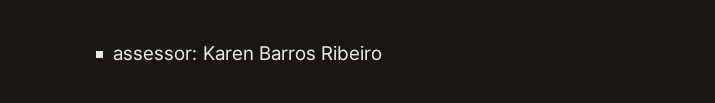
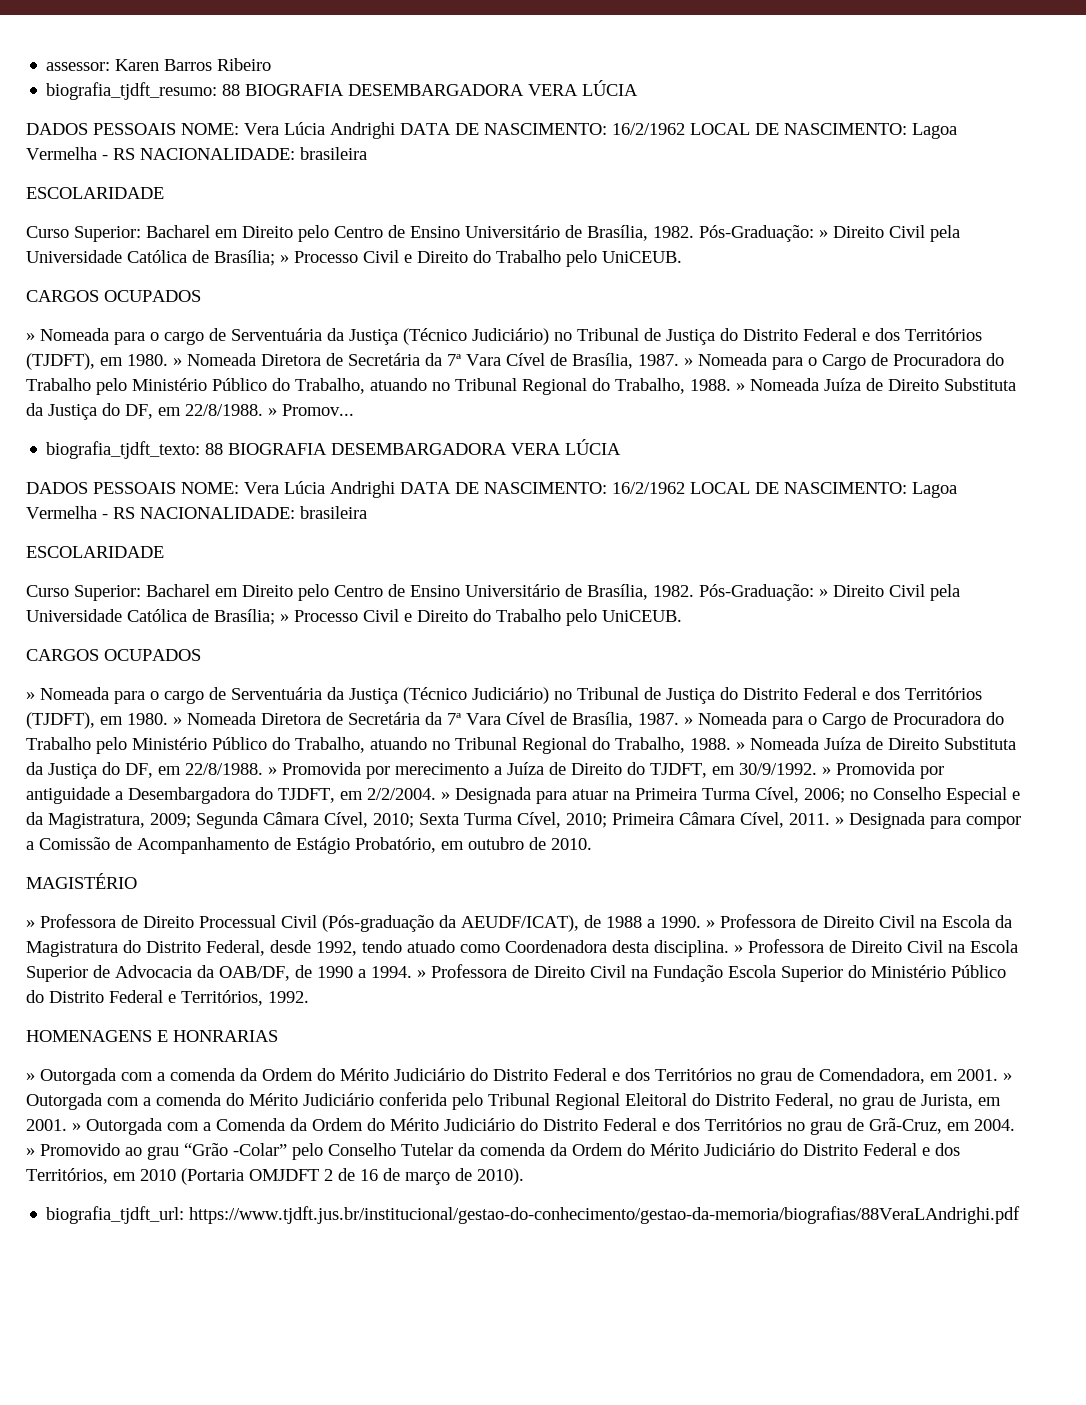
(383, 53) none -> [46,80,639,100] [26,122,957,139] [26,147,367,160] [26,187,164,199] [26,225,960,242] [26,250,682,267] [26,290,201,302] [26,328,982,345] [26,353,1004,370] [26,378,1016,395] [26,403,354,420] [46,439,622,459] [26,481,957,498] [26,506,367,519] [26,546,164,558] [26,584,960,601] [26,609,682,626] [26,649,201,661] [26,687,982,704] [26,712,1004,729] [26,737,1016,754] [26,762,944,779] [26,787,1020,804] [26,812,1021,829] [26,837,592,854] [26,873,137,889] [26,914,1012,932] [26,939,1018,957] [26,964,1006,982] [26,990,309,1006] [26,1030,278,1042] [26,1068,1012,1085] [26,1092,1001,1110] [26,1118,1015,1135] [26,1143,960,1160] [26,1168,524,1185] [46,1206,1021,1224] // biografia_tjdft_resumo: 88 BIOGRAFIA DESEMBARGADORA VERA LÚCIA // DADOS PESSOAIS NOME: Vera Lúcia Andrighi DATA DE NASCIMENTO: 16/2/1962 LOCAL DE NASCIMENTO: Lagoa Vermelha - RS NACIONALIDADE: brasileira // ESCOLARIDADE // Curso Superior: Bacharel em Direito pelo Centro de Ensino Universitário de Brasília, 1982. Pós-Graduação: » Direito Civil pela Universidade Católica de Brasília; » Processo Civil e Direito do Trabalho pelo UniCEUB. // CARGOS OCUPADOS // » Nomeada para o cargo de Serventuária da Justiça (Técnico Judiciário) no Tribunal de Justiça do Distrito Federal e dos Territórios (TJDFT), em 1980. » Nomeada Diretora de Secretária da 7ª Vara Cível de Brasília, 1987. » Nomeada para o Cargo de Procuradora do Trabalho pelo Ministério Público do Trabalho, atuando no Tribunal Regional do Trabalho, 1988. » Nomeada Juíza de Direito Substituta da Justiça do DF, em 22/8/1988. » Promov... // biografia_tjdft_texto: 88 BIOGRAFIA DESEMBARGADORA VERA LÚCIA // DADOS PESSOAIS NOME: Vera Lúcia Andrighi DATA DE NASCIMENTO: 16/2/1962 LOCAL DE NASCIMENTO: Lagoa Vermelha - RS NACIONALIDADE: brasileira // ESCOLARIDADE // Curso Superior: Bacharel em Direito pelo Centro de Ensino Universitário de Brasília, 1982. Pós-Graduação: » Direito Civil pela Universidade Católica de Brasília; » Processo Civil e Direito do Trabalho pelo UniCEUB. // CARGOS OCUPADOS // » Nomeada para o cargo de Serventuária da Justiça (Técnico Judiciário) no Tribunal de Justiça do Distrito Federal e dos Territórios (TJDFT), em 1980. » Nomeada Diretora de Secretária da 7ª Vara Cível de Brasília, 1987. » Nomeada para o Cargo de Procuradora do Trabalho pelo Ministério Público do Trabalho, atuando no Tribunal Regional do Trabalho, 1988. » Nomeada Juíza de Direito Substituta da Justiça do DF, em 22/8/1988. » Promovida por merecimento a Juíza de Direito do TJDFT, em 30/9/1992. » Promovida por antiguidade a Desembargadora do TJDFT, em 2/2/2004. » Designada para atuar na Primeira Turma Cível, 2006; no Conselho Especial e da Magistratura, 2009; Segunda Câmara Cível, 2010; Sexta Turma Cível, 2010; Primeira Câmara Cível, 2011. » Designada para compor a Comissão de Acompanhamento de Estágio Probatório, em outubro de 2010. // MAGISTÉRIO // » Professora de Direito Processual Civil (Pós-graduação da AEUDF/ICAT), de 1988 a 1990. » Professora de Direito Civil na Escola da Magistratura do Distrito Federal, desde 1992, tendo atuado como Coordenadora desta disciplina. » Professora de Direito Civil na Escola Superior de Advocacia da OAB/DF, de 1990 a 1994. » Professora de Direito Civil na Fundação Escola Superior do Ministério Público do Distrito Federal e Territórios, 1992. // HOMENAGENS E HONRARIAS // » Outorgada com a comenda da Ordem do Mérito Judiciário do Distrito Federal e dos Territórios no grau de Comendadora, em 2001. » Outorgada com a comenda do Mérito Judiciário conferida pelo Tribunal Regional Eleitoral do Distrito Federal, no grau de Jurista, em 2001. » Outorgada com a Comenda da Ordem do Mérito Judiciário do Distrito Federal e dos Territórios no grau de Grã-Cruz, em 2004. » Promovido ao grau “Grão -Colar” pelo Conselho Tutelar da comenda da Ordem do Mérito Judiciário do Distrito Federal e dos Territórios, em 2010 (Portaria OMJDFT 2 de 16 de março de 2010). // biografia_tjdft_url: https://www.tjdft.jus.br/institucional/gestao-do-conhecimento/gestao-da-memoria/biografias/88VeraLAndrighi.pdf

